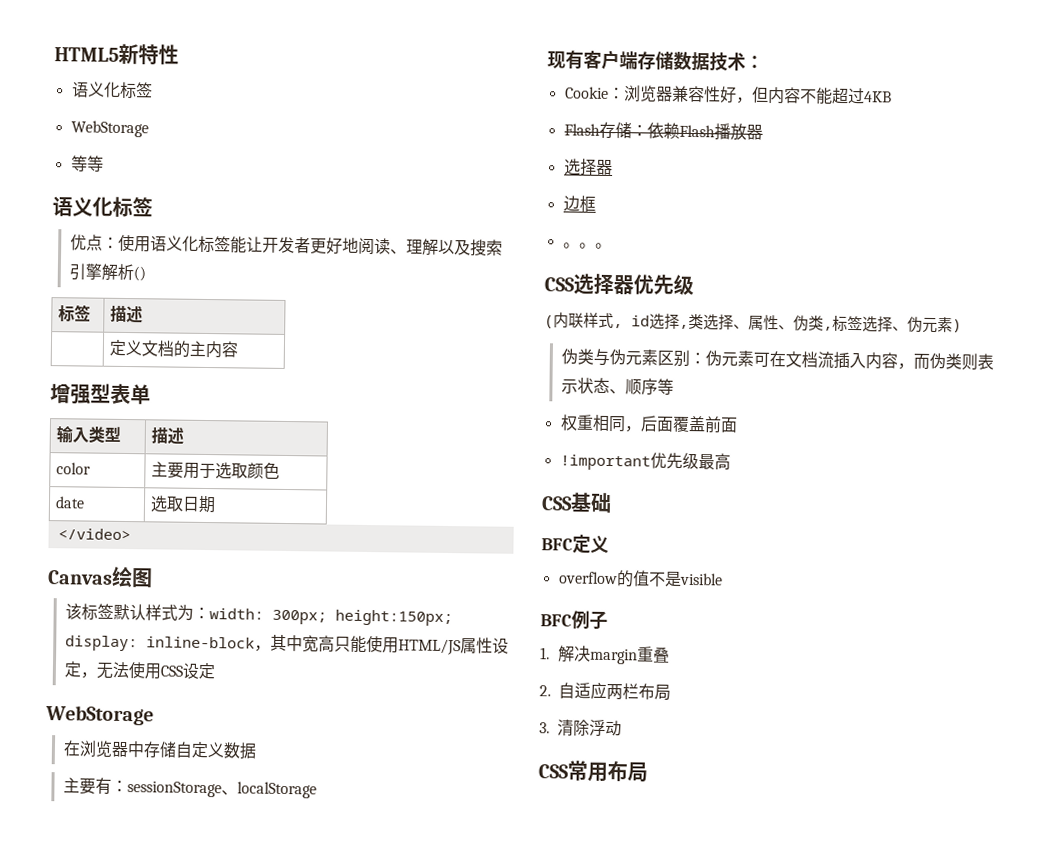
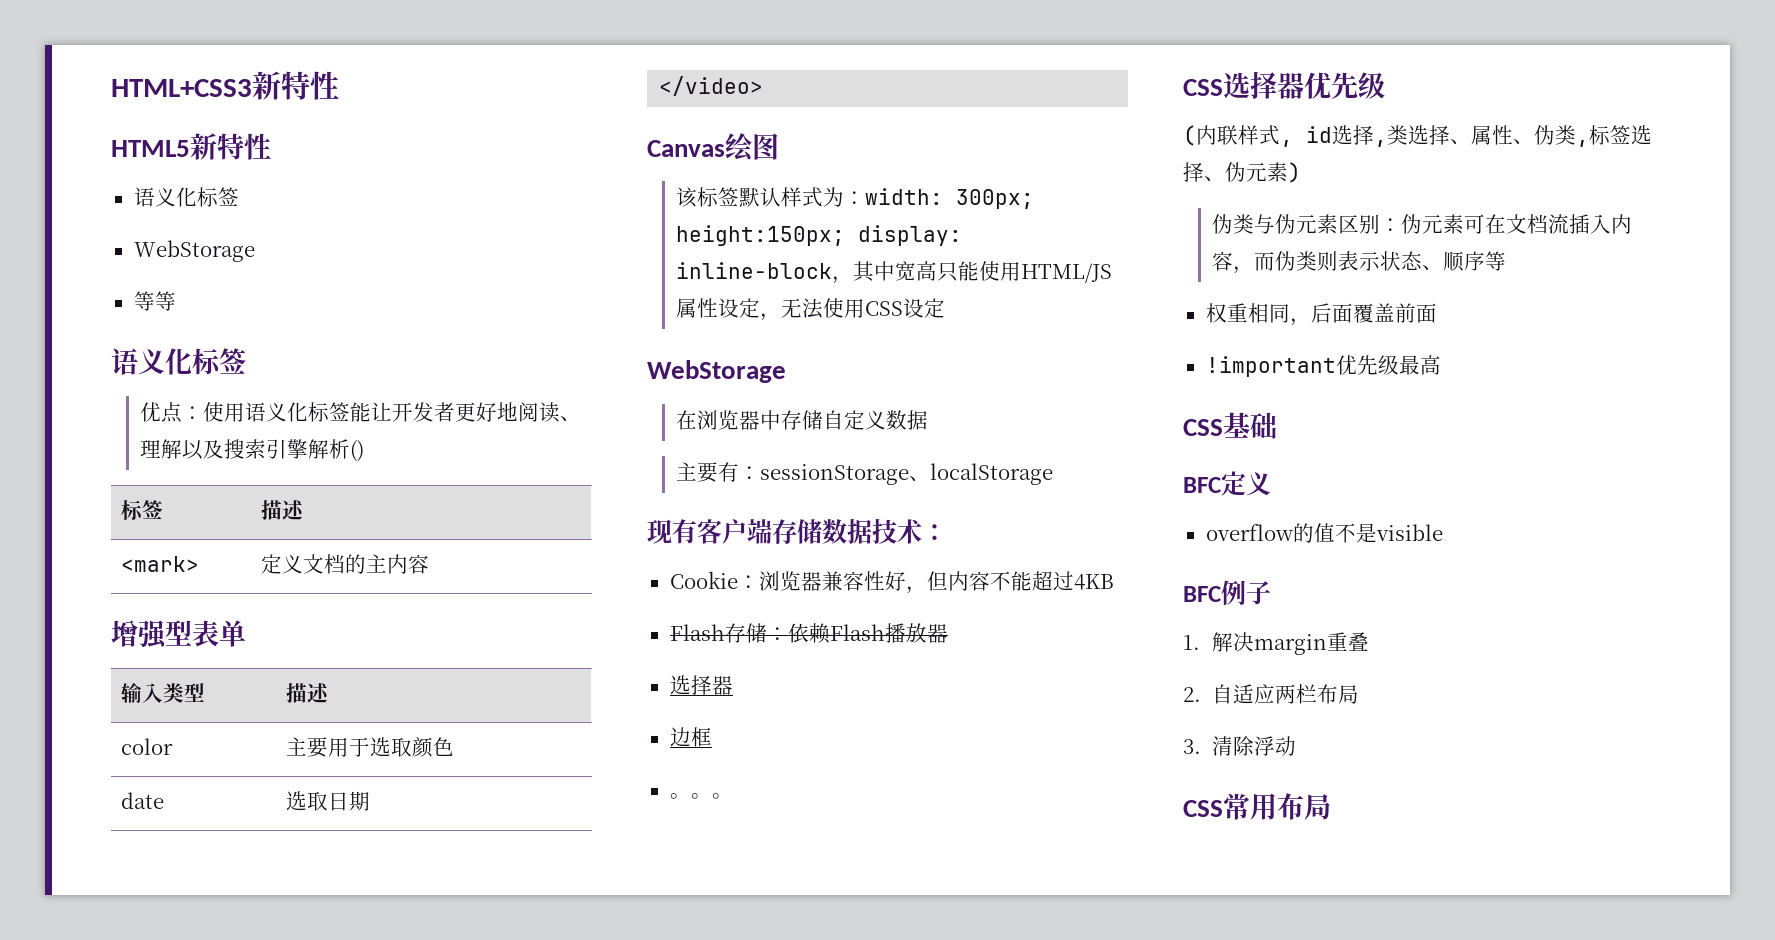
(54, 54) none -> [111,71,339,100] HTML+CSS3新特性 //
(143, 314) none -> [120,556,199,572] <mark>

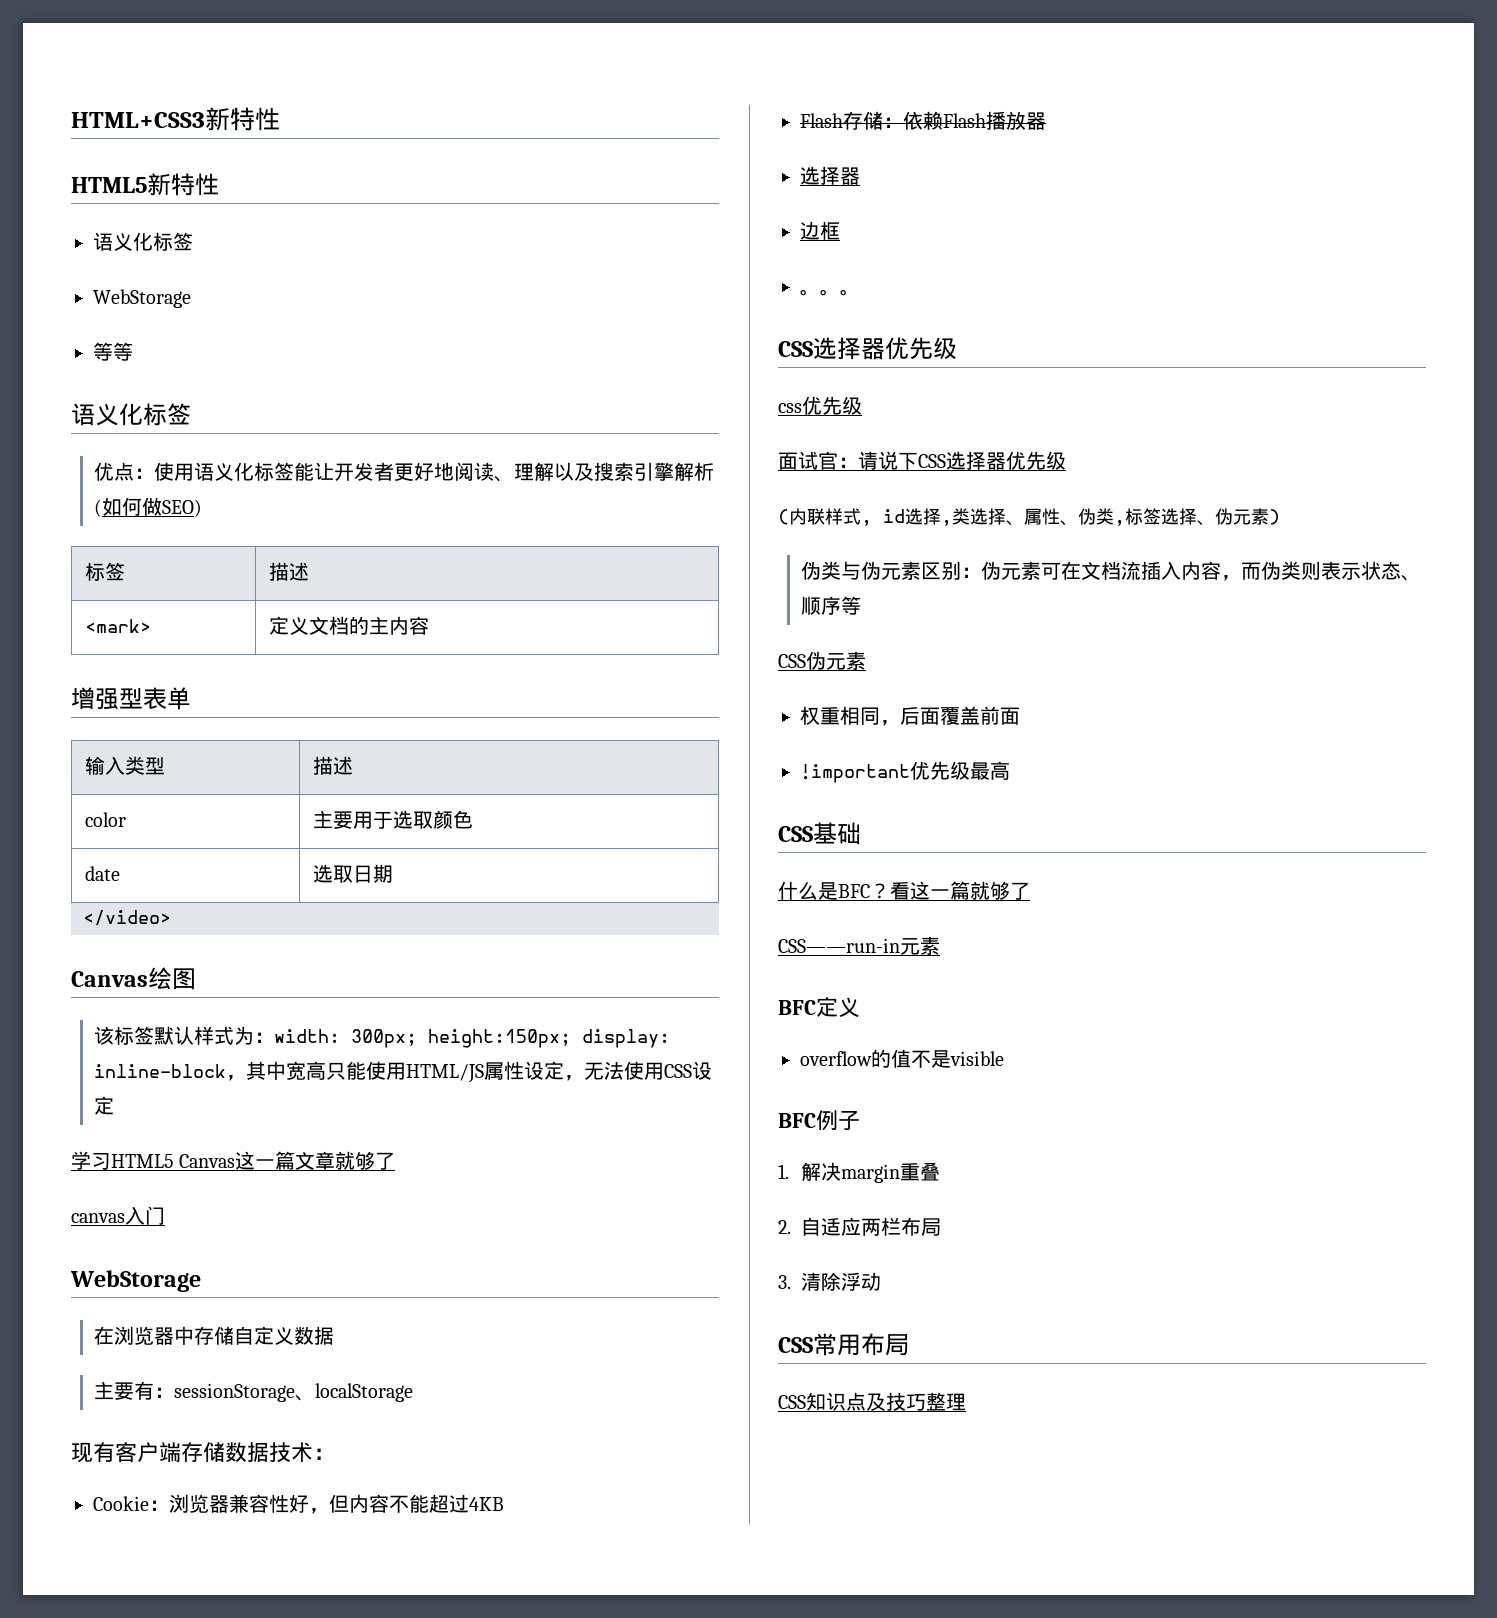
[350,440,365,462] () -> [94,497,203,517] (如何做SEO)
(946, 308) none -> [71,1151,396,1170] [71,1206,165,1225] // 学习HTML5 Canvas这一篇文章就够了 // canvas入门
(1385, 85) none -> [778,396,862,415] [778,451,1066,470] // css优先级 // 面试官：请说下CSS选择器优先级
(1507, 261) none -> [778,651,866,670] // CSS伪元素
(1277, 425) none -> [778,881,1030,900] [778,936,940,955] // 什么是BFC？看这一篇就够了 // CSS——run-in元素
(1331, 807) none -> [778,1392,966,1411] // CSS知识点及技巧整理

